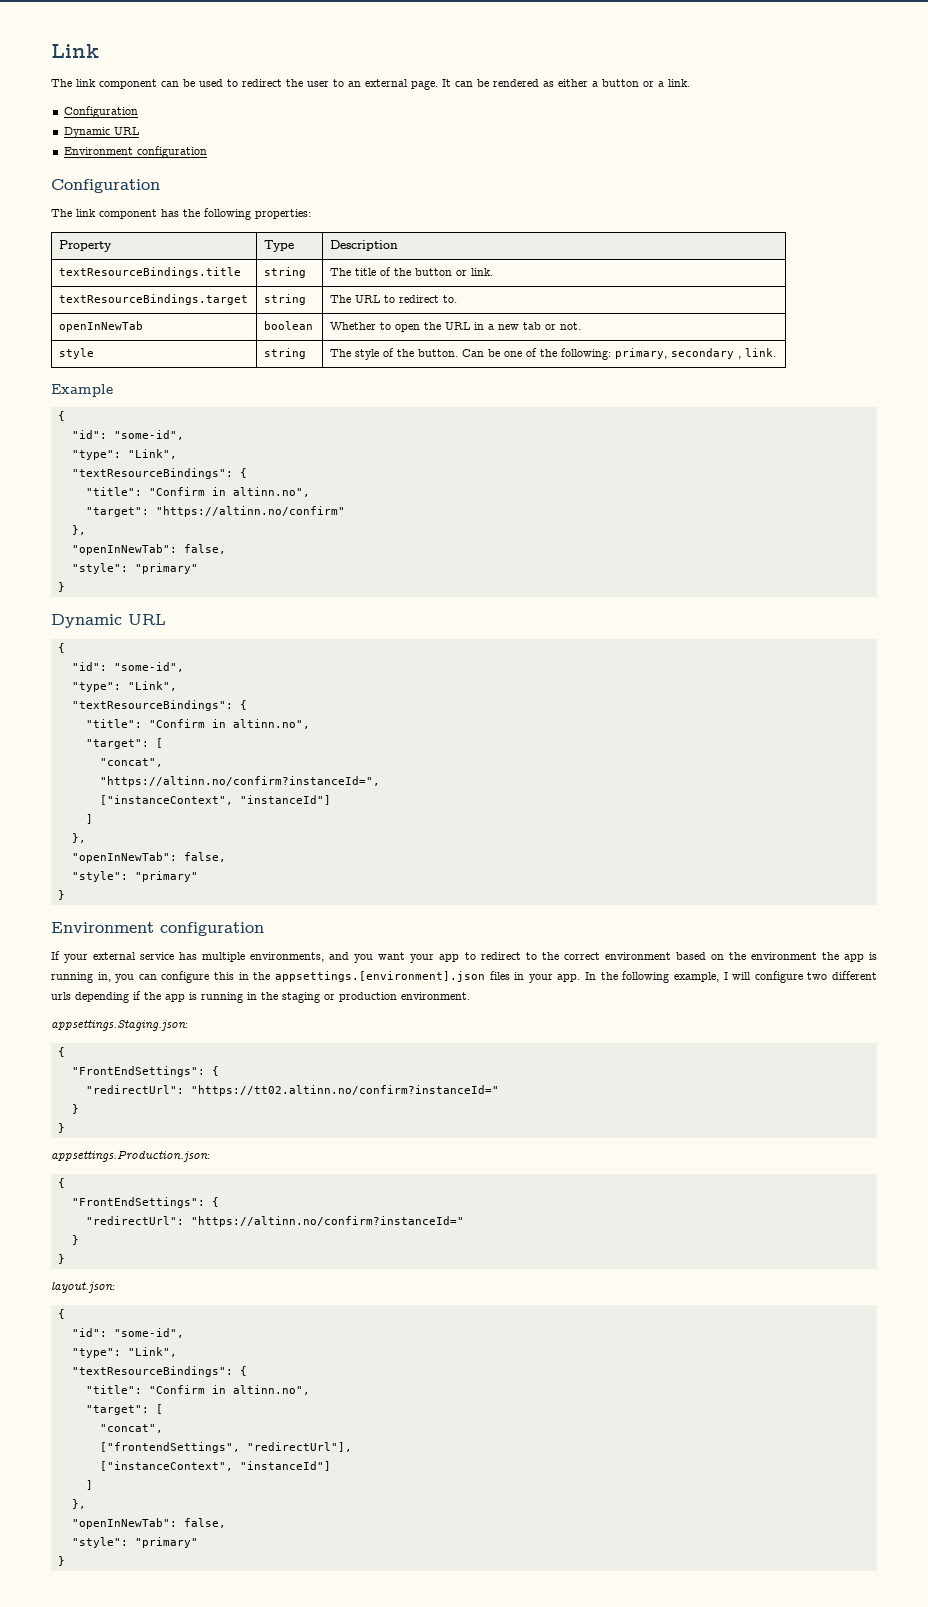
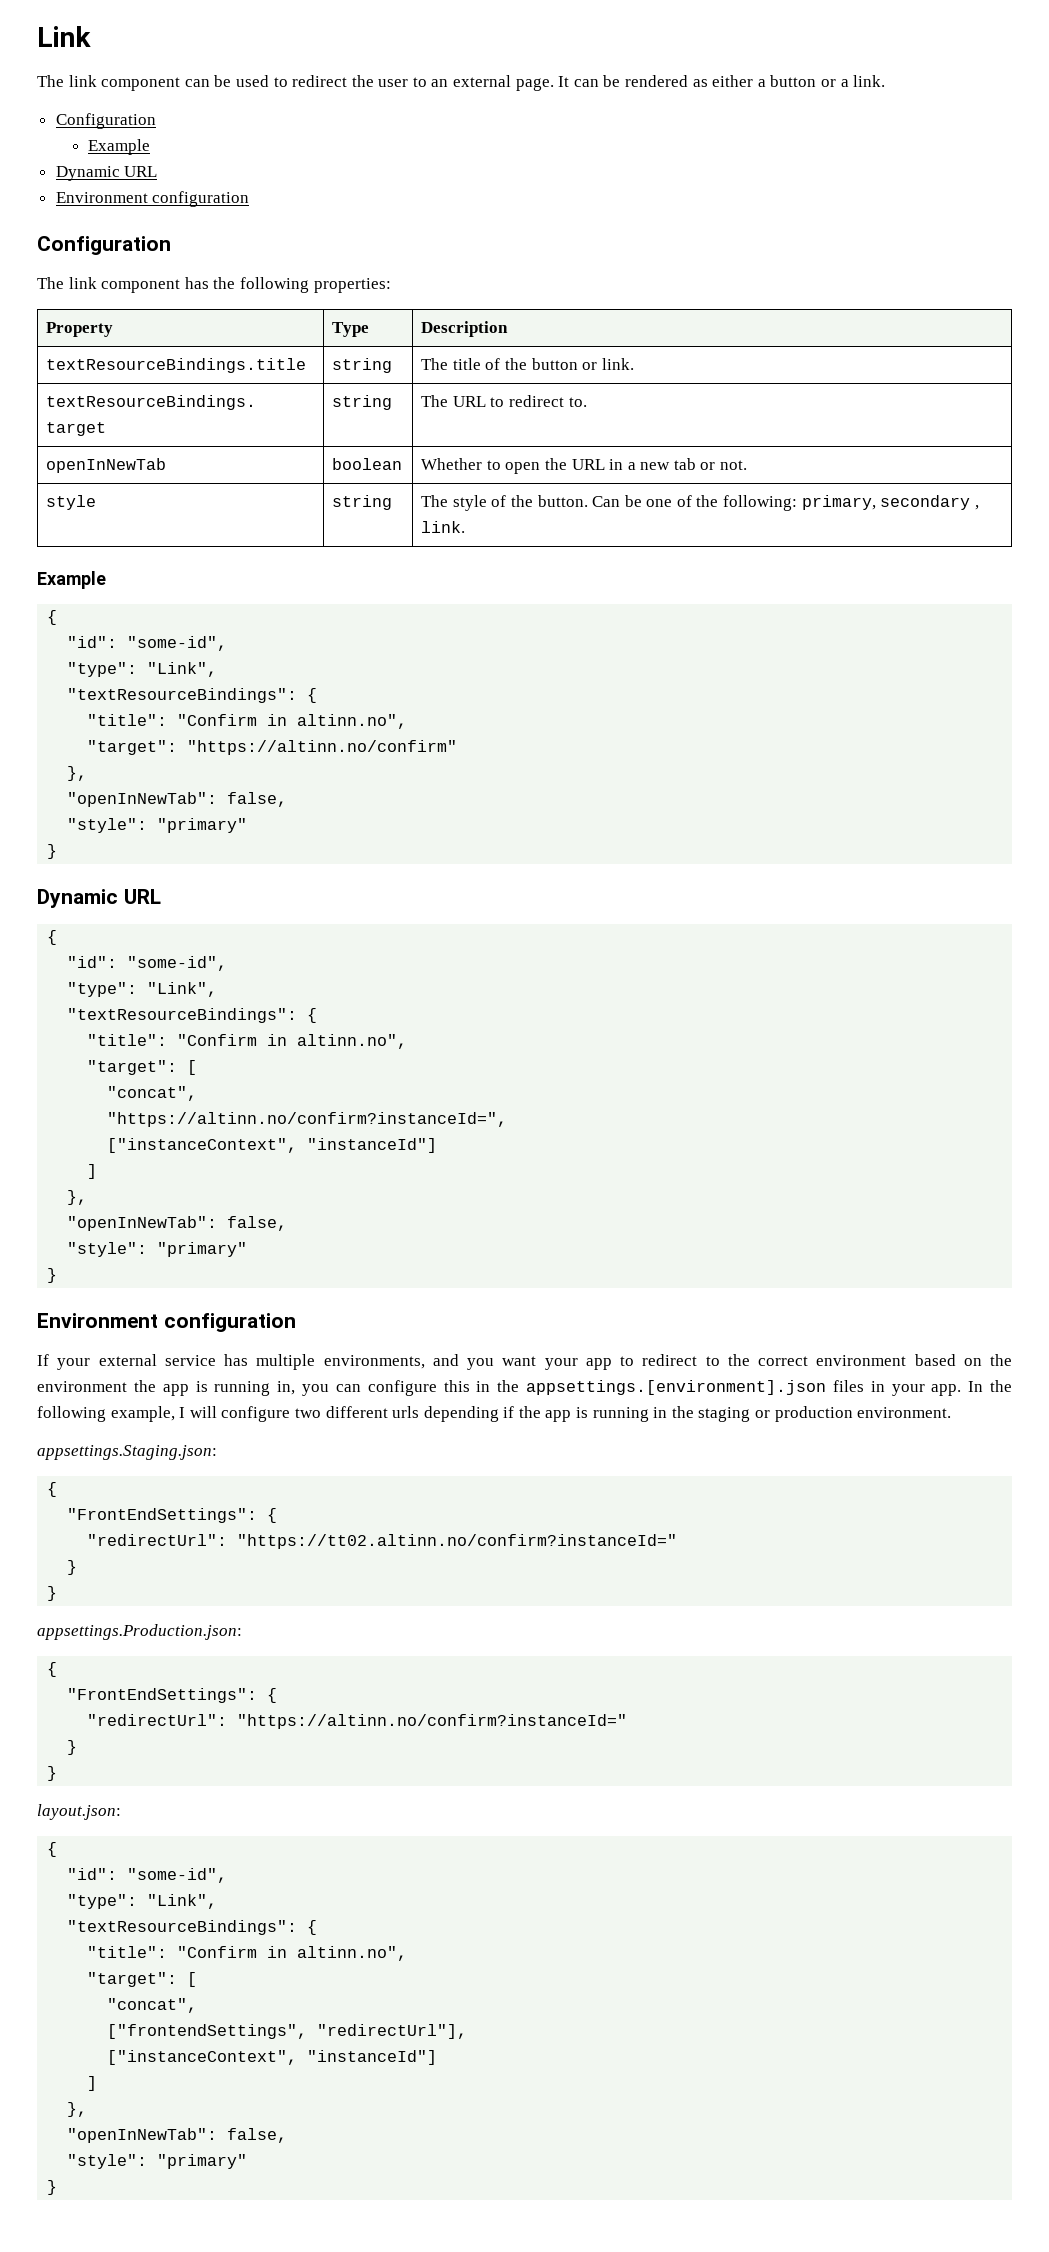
(138, 112) none -> [87,139,150,155] // Example

